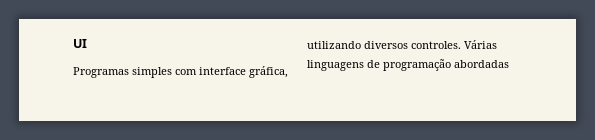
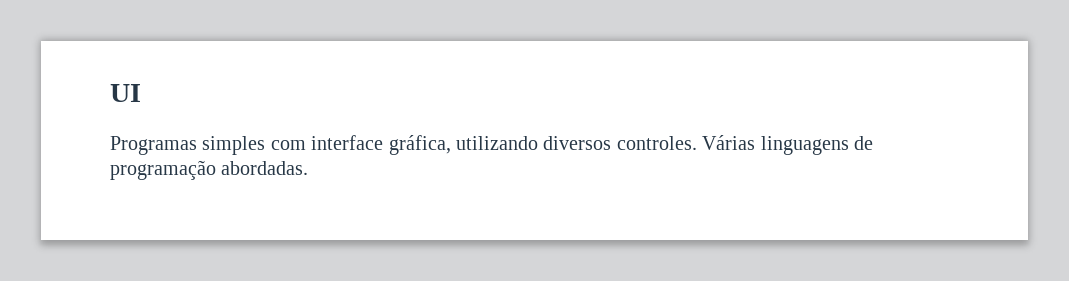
[454,60,509,68] abordadas -> [221,161,309,175] abordadas.

